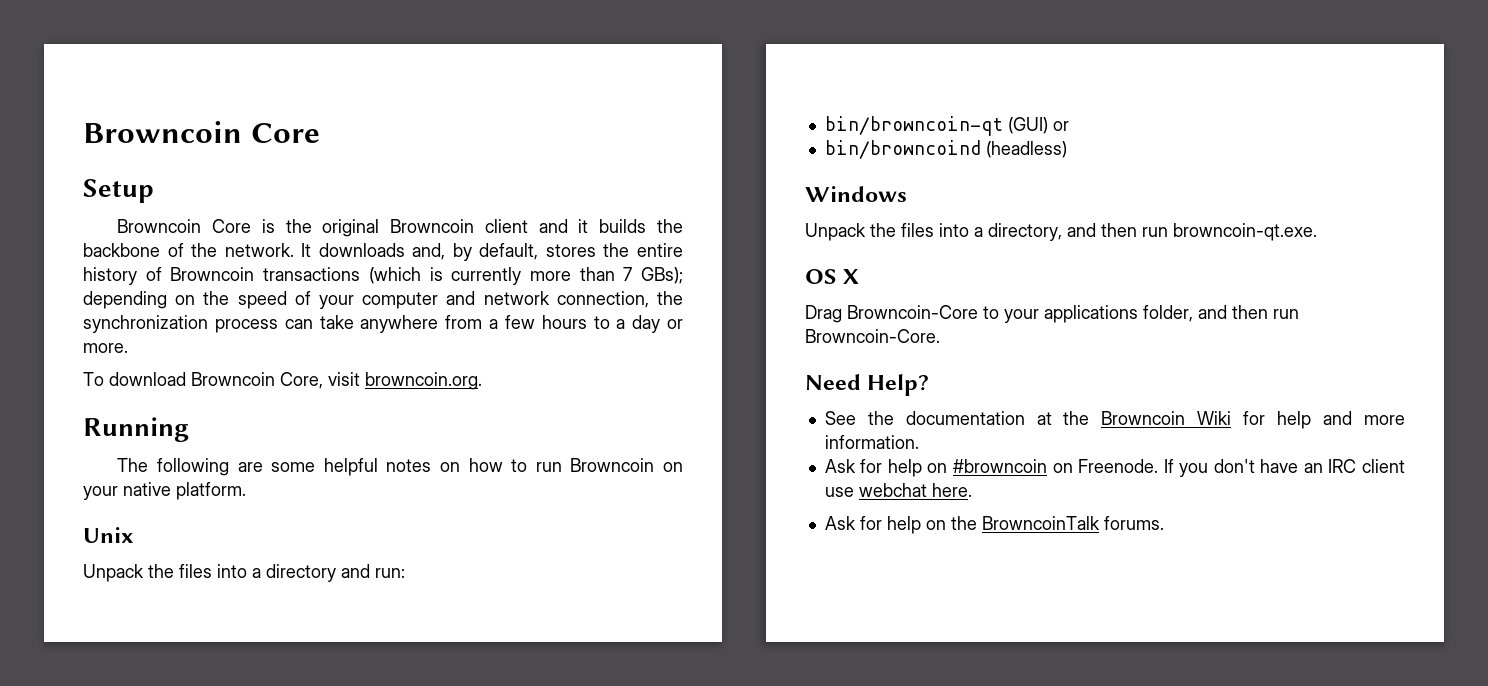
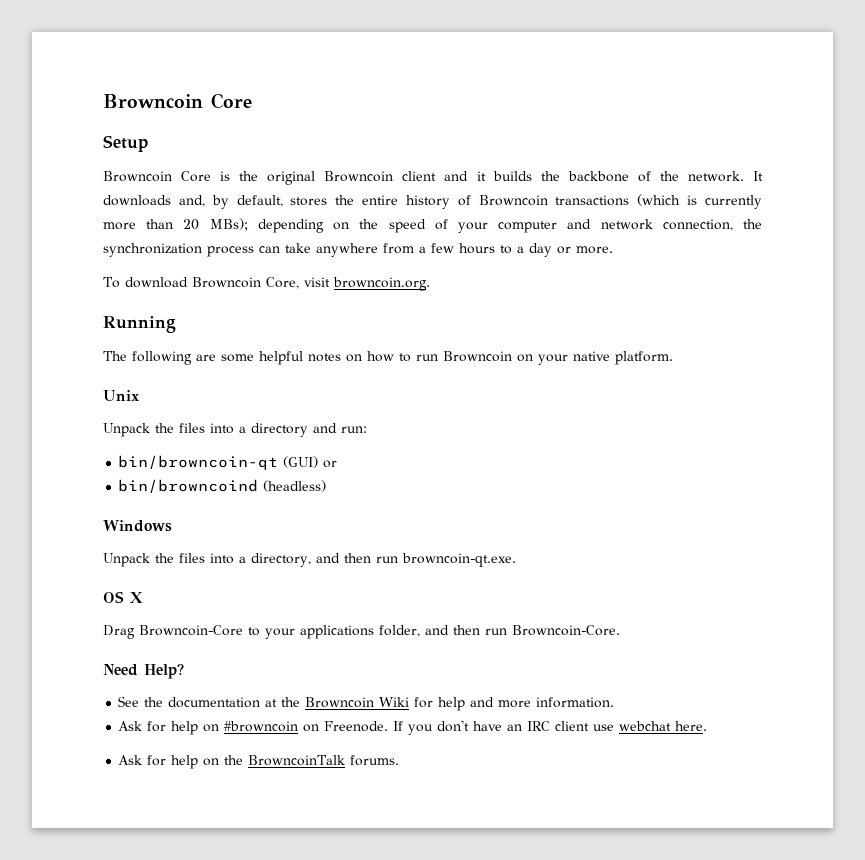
[623,267,683,284] 7 GBs); -> [183,218,248,231] 20 MBs);

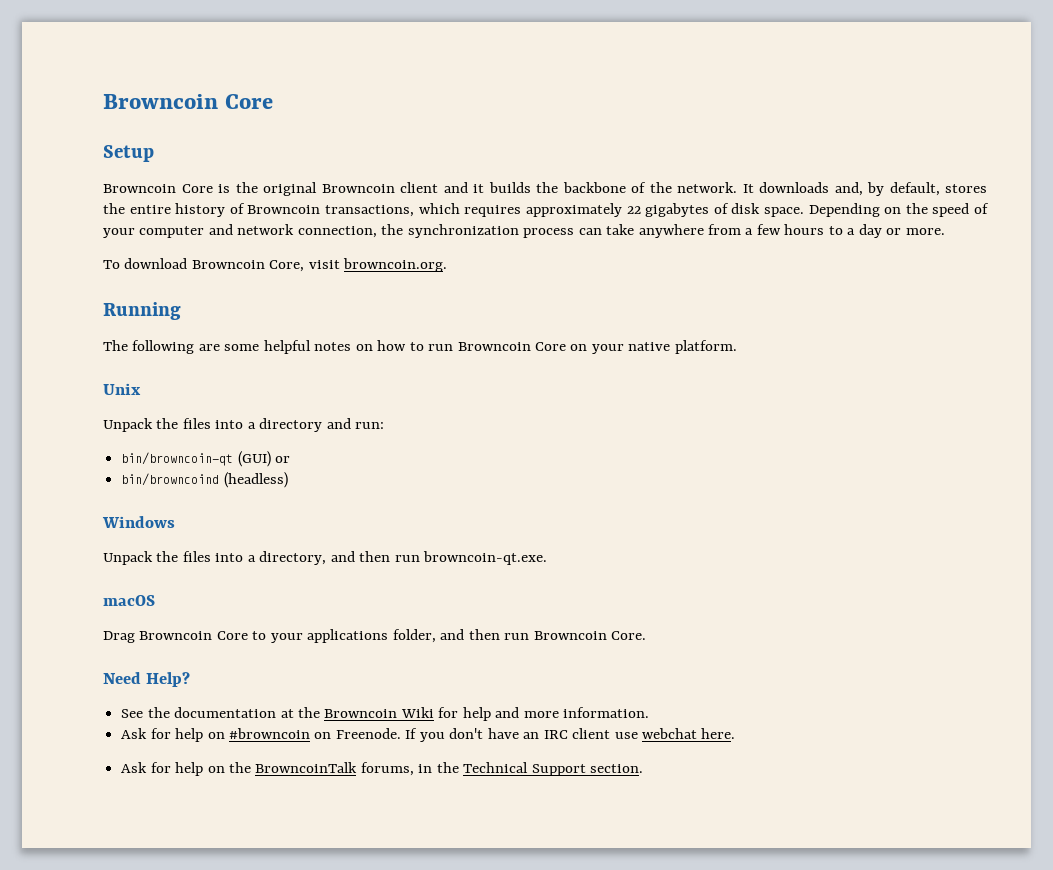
[555,194,762,209] [103,218,324,233] transactions (which is currently more than 20 MBs); depending -> [325,203,880,217] transactions, which requires approximately 22 gigabytes of disk space. Depending
(512, 356) none -> [535,342,567,351] Core
[103,591,143,603] OS X -> [103,595,155,606] macOS
[139,625,243,636] Browncoin-Core -> [139,631,248,640] Browncoin Core
[512,625,620,636] Browncoin-Core. -> [533,631,647,640] Browncoin Core.
[350,755,400,766] forums. -> [360,762,644,776] forums, in the Technical Support section.

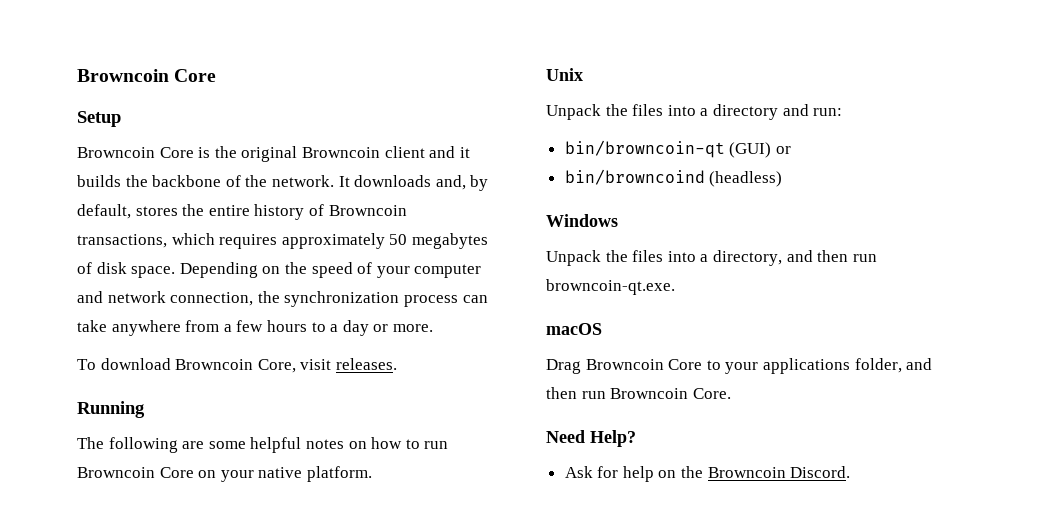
[626,203,710,217] 22 gigabytes -> [389,233,488,249] 50 megabytes
[343,258,448,272] browncoin.org. -> [335,358,397,370] releases.
[121,707,650,721] [121,728,736,742] // See the documentation at the Browncoin Wiki for help and more information. // Ask for help on #browncoin on Freenode. If you don't have an IRC client use webchat here. -> (636, 438) none
[255,762,644,776] BrowncoinTalk forums, in the Technical Support section. -> [707,466,851,478] Browncoin Discord.

